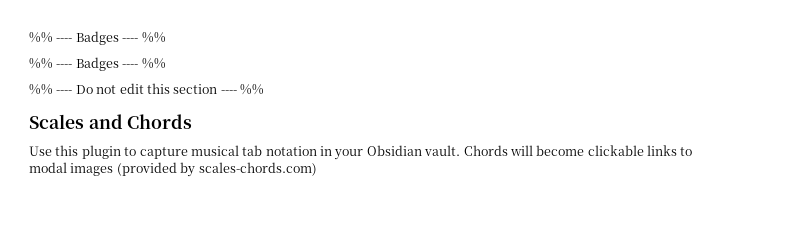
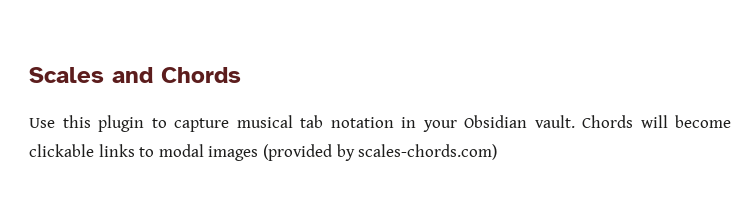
[29,31,166,45] [29,57,166,71] [29,83,264,95] %% ---- Badges ---- %% // %% ---- Badges ---- %% // %% ---- Do not edit this section ---- %% // -> (29, 75) none

